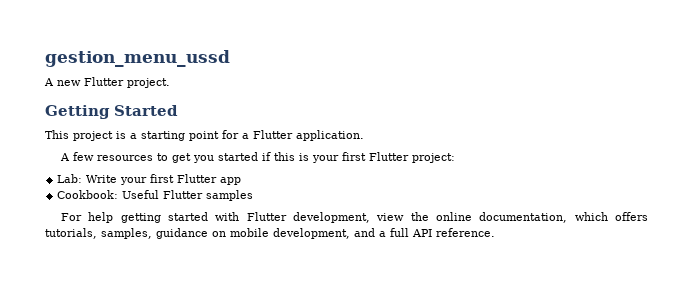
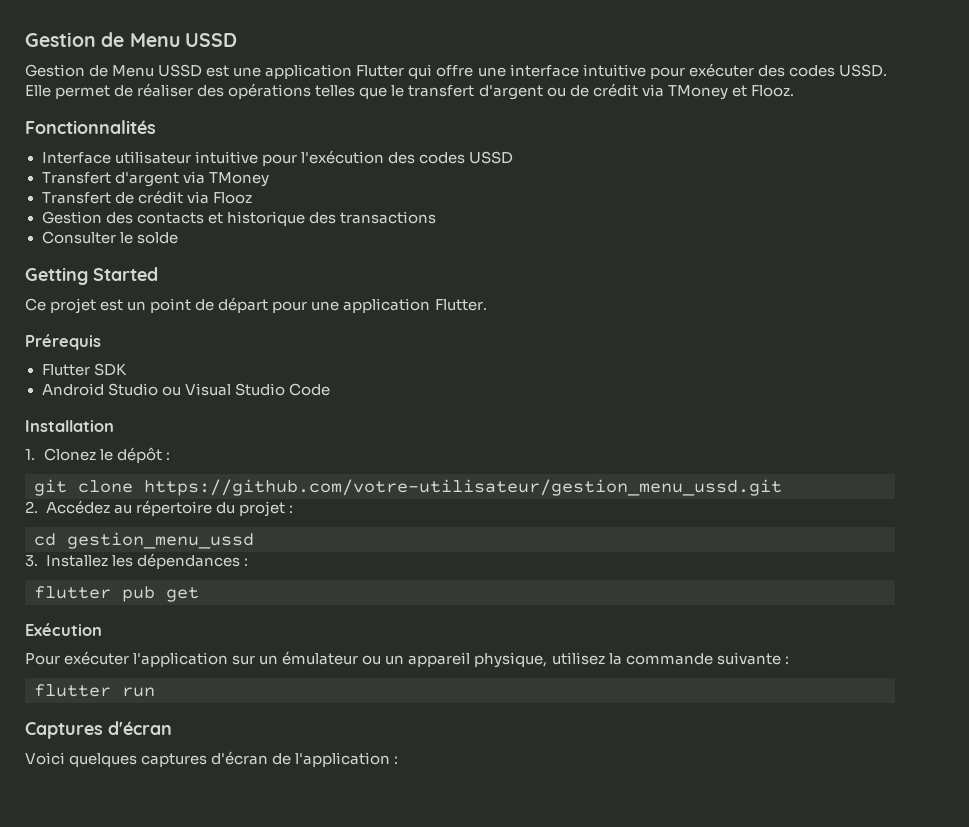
[45,50,230,67] [44,77,170,88] [45,105,178,119] [45,130,364,141] [60,152,456,163] [57,174,242,185] [57,190,254,201] [61,212,648,223] [45,228,495,239] gestion_menu_ussd // A new Flutter project. // Getting Started // This project is a starting point for a Flutter application. // A few resources to get you started if this is your first Flutter project: // Lab: Write your first Flutter app // Cookbook: Useful Flutter samples // For help getting started with Flutter development, view the online documentation, which offers tutorials, samples, guidance on mobile development, and a full API reference. -> [25,32,237,47] [25,63,887,79] [25,83,794,100] [25,120,156,134] [41,150,513,166] [41,171,269,187] [41,190,252,204] [41,211,436,226] [41,231,178,244] [25,267,158,285] [25,297,487,314] [25,334,101,350] [41,363,127,376] [41,383,330,396] [25,420,114,432] [25,447,170,463] [34,479,782,496] [25,500,293,517] [34,532,254,549] [25,553,248,569] [34,586,199,602] [25,623,102,636] [25,651,789,668] [34,684,155,697] [25,721,172,739] [25,751,399,767] Gestion de Menu USSD // Gestion de Menu USSD est une application Flutter qui offre une interface intuitive pour exécuter des codes USSD. Elle permet de réaliser des opérations telles que le transfert d'argent ou de crédit via TMoney et Flooz. // Fonctionnalités // Interface utilisateur intuitive pour l'exécution des codes USSD // Transfert d'argent via TMoney // Transfert de crédit via Flooz // Gestion des contacts et historique des transactions // Consulter le solde // Getting Started // Ce projet est un point de départ pour une application Flutter. // Prérequis // Flutter SDK // Android Studio ou Visual Studio Code // Installation // 1. Clonez le dépôt : // git clone https://github.com/votre-utilisateur/gestion_menu_ussd.git // 2. Accédez au répertoire du projet : // cd gestion_menu_ussd // 3. Installez les dépendances : // flutter pub get // Exécution // Pour exécuter l'application sur un émulateur ou un appareil physique, utilisez la commande suivante : // flutter run // Captures d'écran // Voici quelques captures d'écran de l'application :

